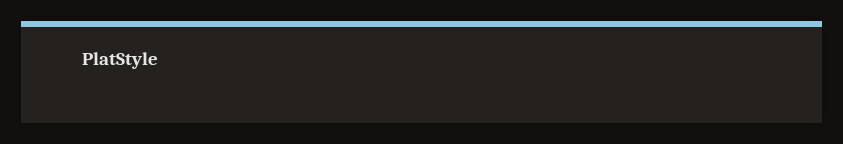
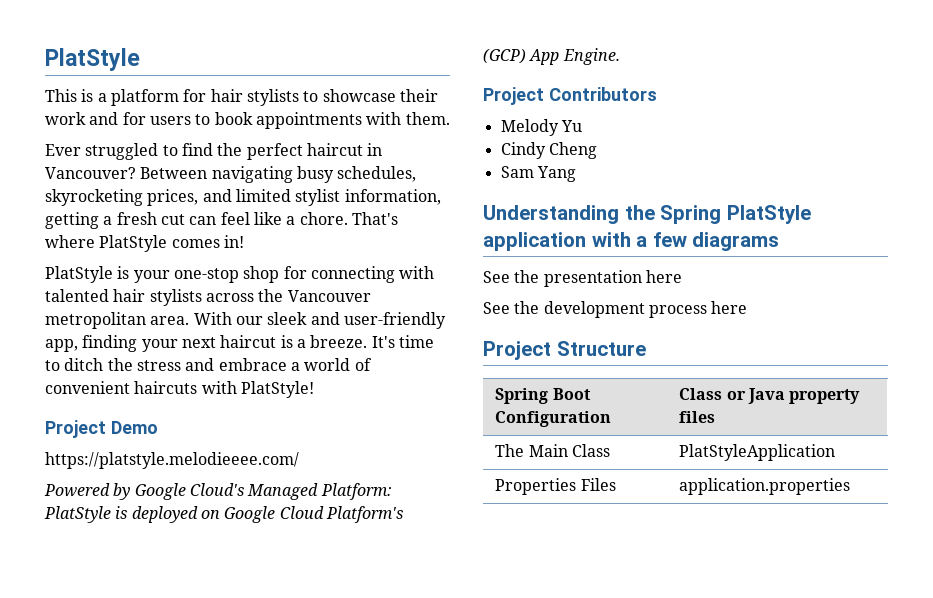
[82,52,158,69] PlatStyle -> [45,48,140,71] [45,89,438,106] [45,112,450,129] [45,143,383,160] [45,166,417,183] [45,189,441,206] [45,212,398,229] [45,235,244,252] [45,266,435,283] [45,289,371,306] [45,312,446,329] [45,335,434,352] [45,358,372,371] [45,381,314,398] [45,420,158,438] [45,452,299,469] [44,483,392,500] [44,506,403,523] [483,48,620,65] [483,87,657,105] [500,119,582,136] [500,142,597,159] [500,166,576,182] [483,205,811,224] [483,232,780,251] [483,270,682,287] [483,301,748,318] [483,341,646,360] [495,388,591,404] [495,411,612,427] [679,388,861,404] [679,411,716,423] [495,444,611,457] [679,444,836,461] [495,478,616,495] [679,478,851,495] PlatStyle // This is a platform for hair stylists to showcase their work and for users to book appointments with them. // Ever struggled to find the perfect haircut in Vancouver? Between navigating busy schedules, skyrocketing prices, and limited stylist information, getting a fresh cut can feel like a chore. That's where PlatStyle comes in! // PlatStyle is your one-stop shop for connecting with talented hair stylists across the Vancouver metropolitan area. With our sleek and user-friendly app, finding your next haircut is a breeze. It's time to ditch the stress and embrace a world of convenient haircuts with PlatStyle! // Project Demo // https://platstyle.melodieeee.com/ // Powered by Google Cloud's Managed Platform: PlatStyle is deployed on Google Cloud Platform's (GCP) App Engine. // Project Contributors // Melody Yu // Cindy Cheng // Sam Yang // Understanding the Spring PlatStyle application with a few diagrams // See the presentation here // See the development process here // Project Structure // Spring Boot Configuration | Class or Java property files // The Main Class | PlatStyleApplication // Properties Files | application.properties

